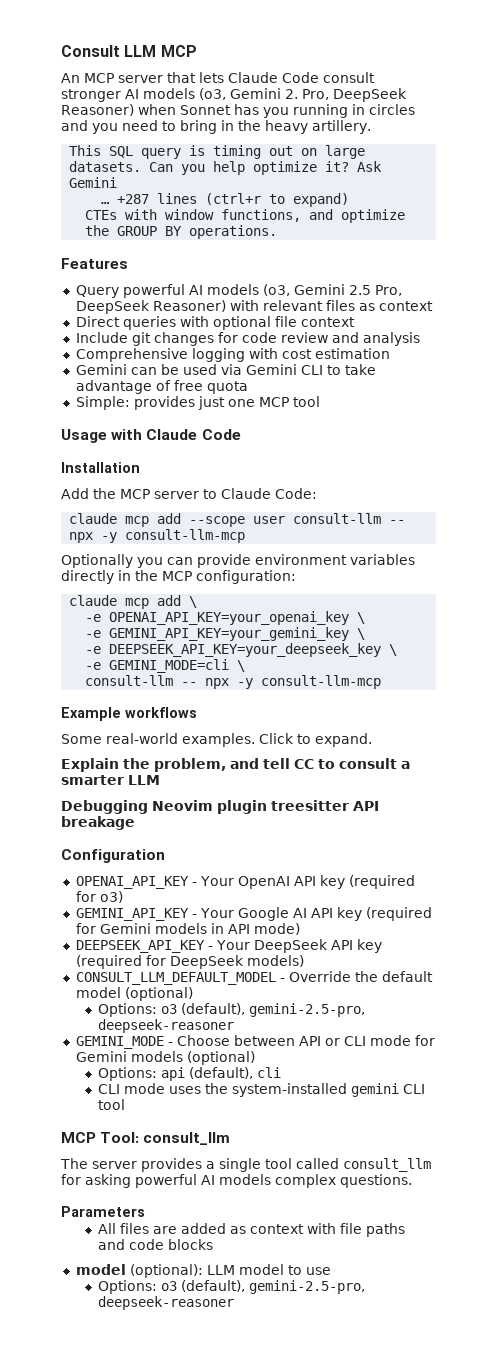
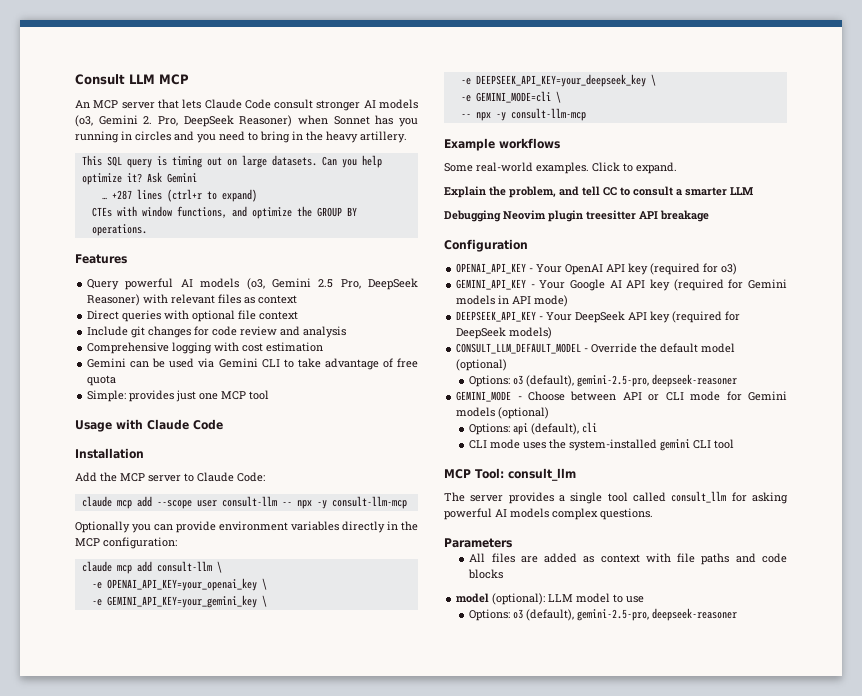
(182, 600) none -> [156,561,212,572] consult-llm
[85,675,174,686] consult-llm -> (561, 97) none

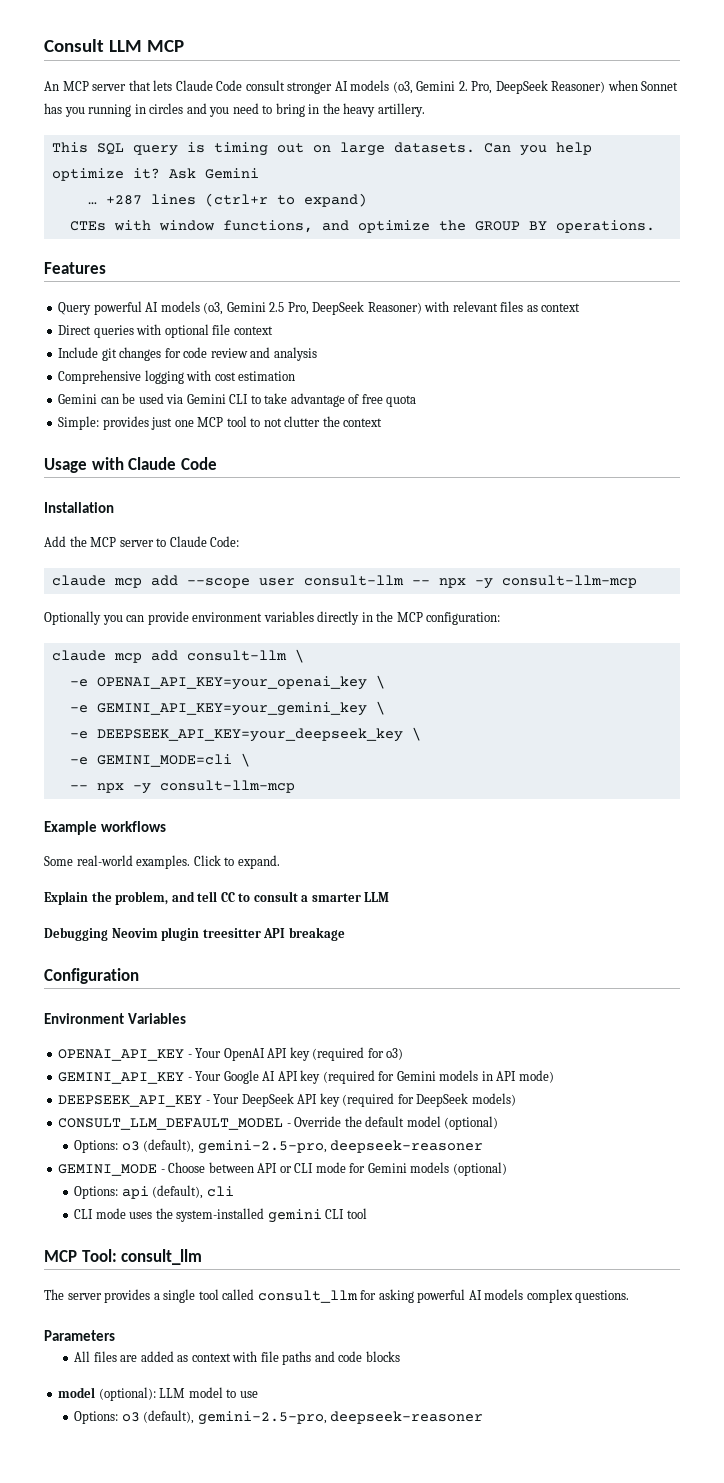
(270, 395) none -> [250,416,383,427] to not clutter the context
(528, 245) none -> [44,1013,187,1024] // Environment Variables

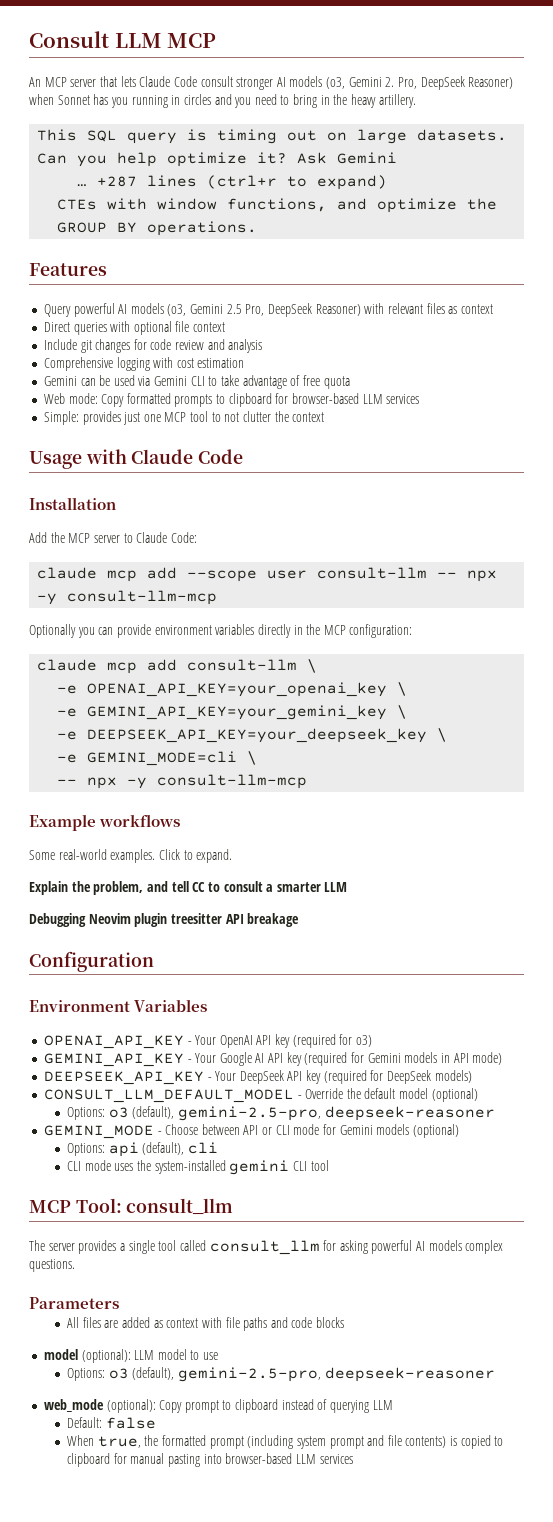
(417, 401) none -> [43,393,420,407] // Web mode: Copy formatted prompts to clipboard for browser-based LLM services
(484, 1417) none -> [43,1399,393,1413] [66,1417,156,1429] [66,1435,504,1449] [66,1453,353,1467] // web_mode (optional): Copy prompt to clipboard instead of querying LLM // Default: false // When true, the formatted prompt (including system prompt and file contents) is copied to clipboard for manual pasting into browser-based LLM services

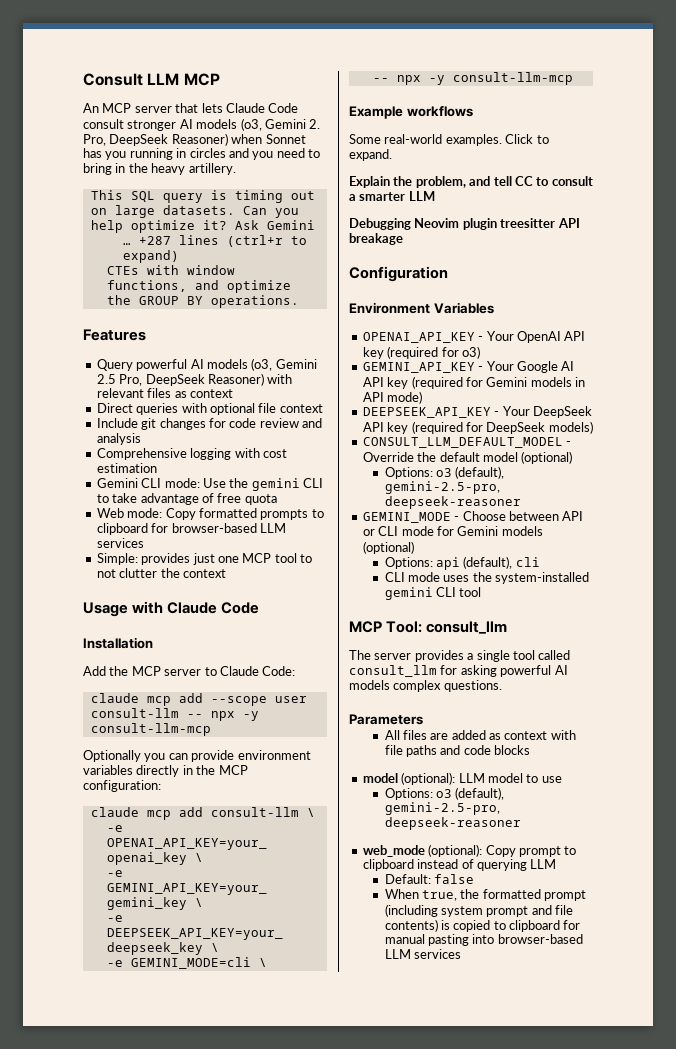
[80,375,188,386] can be used via Gemini -> [141,478,300,491] CLI mode: Use the gemini

